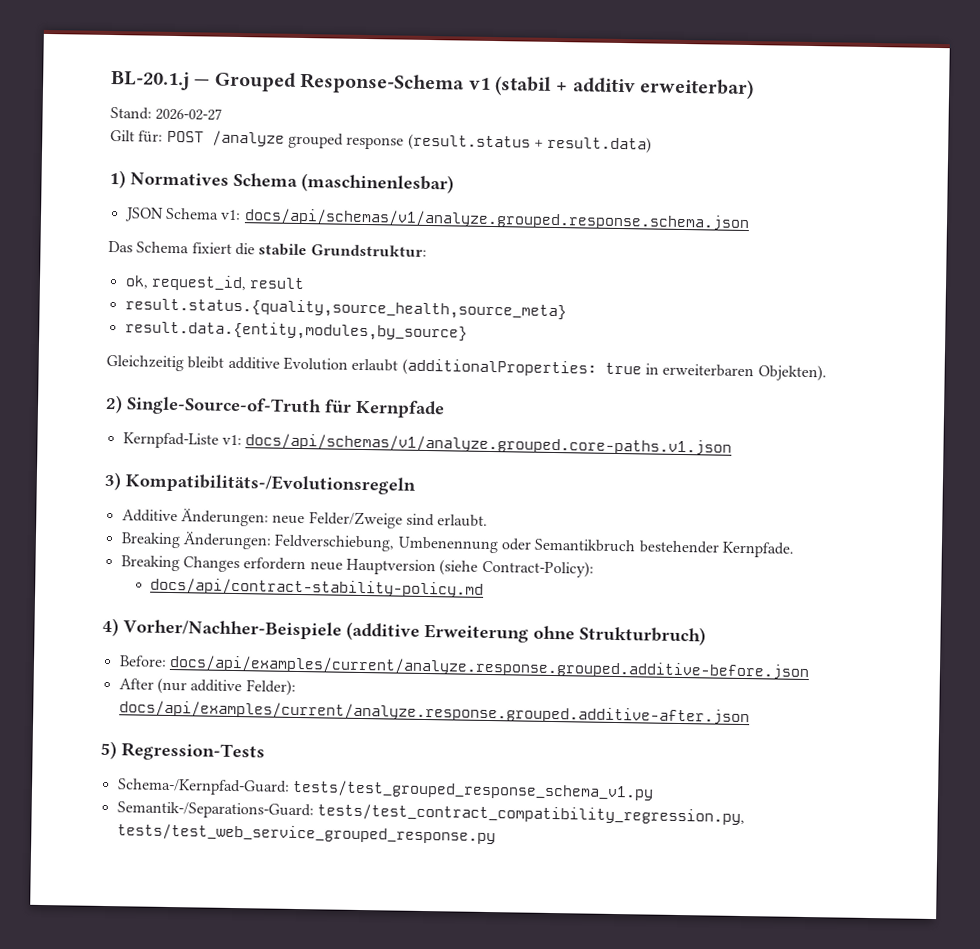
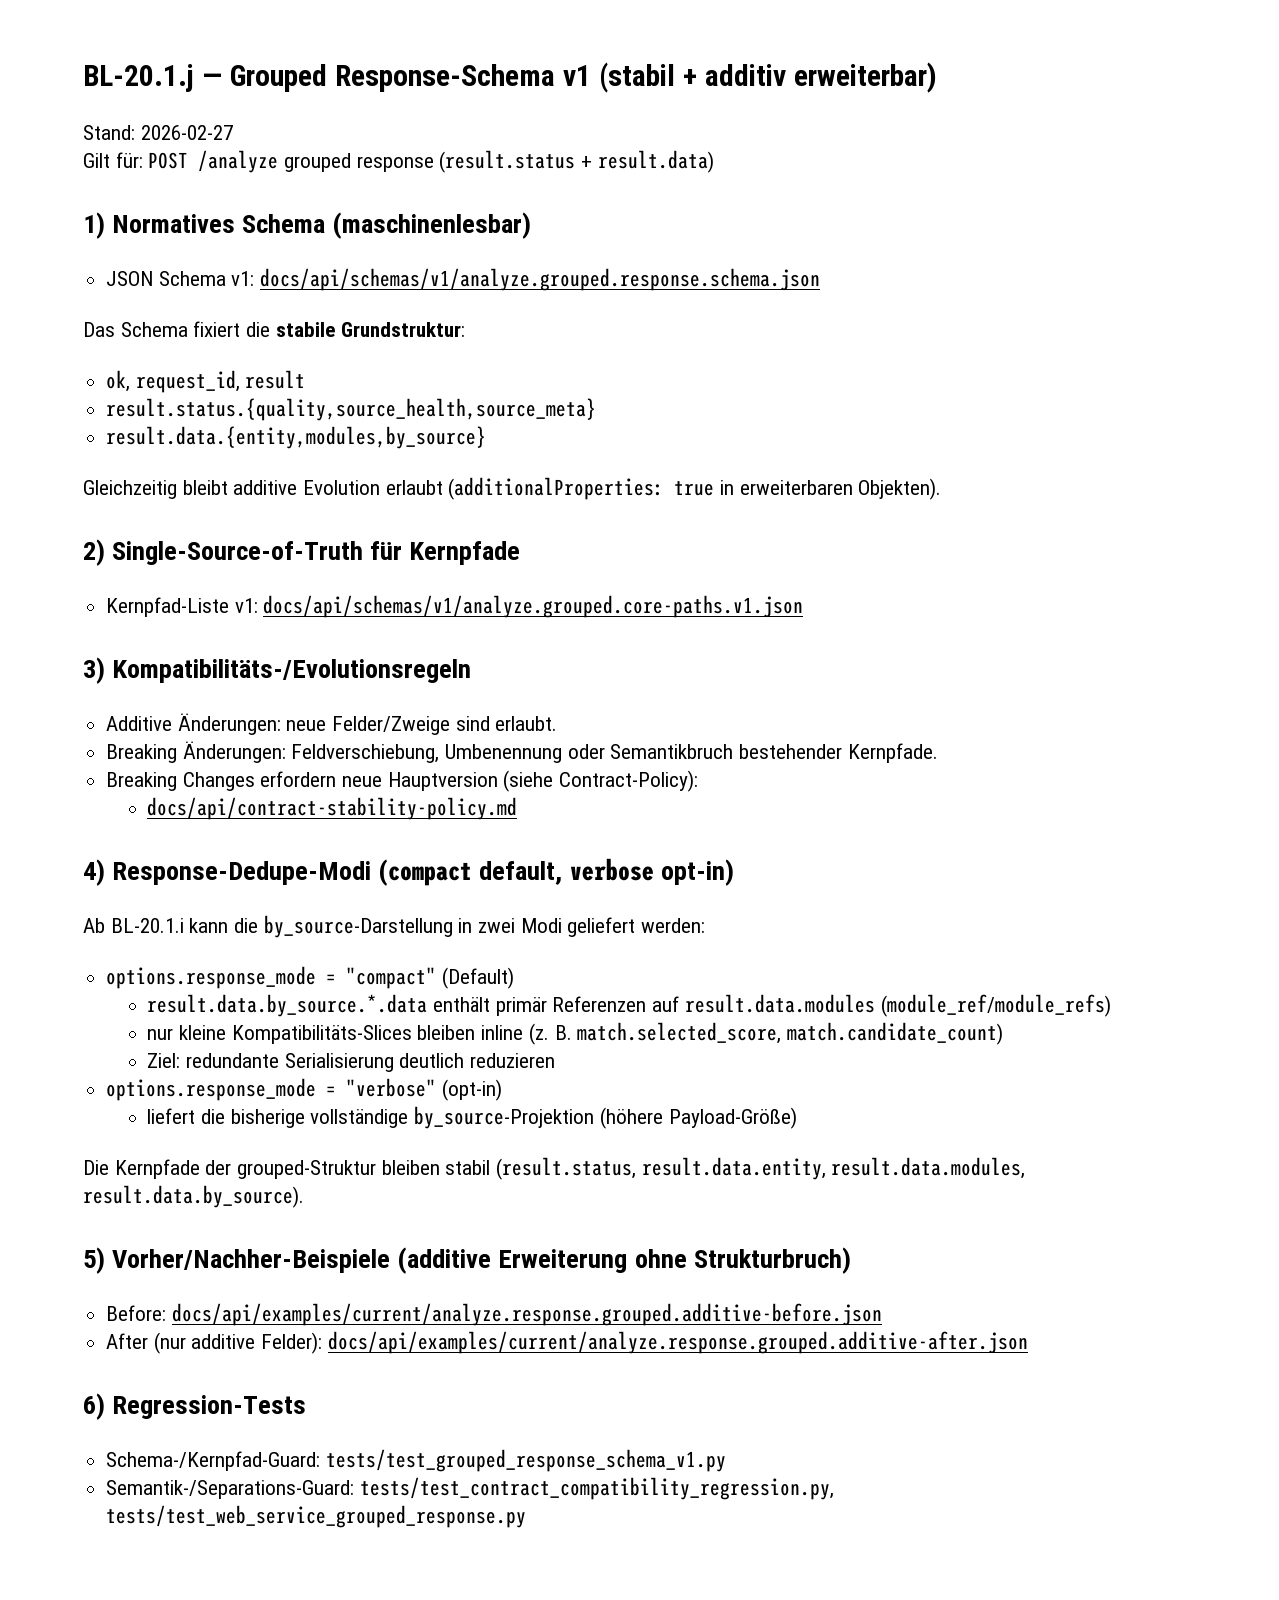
(119, 627) none -> [112,858,734,886] [83,915,706,938] [106,966,514,989] [147,994,1111,1017] [147,1022,1003,1045] [147,1053,556,1072] [106,1078,502,1101] [147,1106,797,1129] [83,1157,1026,1180] [83,1185,304,1208] [83,1247,105,1274] Response-Dedupe-Modi (compact default, verbose opt-in) // Ab BL-20.1.i kann die by_source-Darstellung in zwei Modi geliefert werden: // options.response_mode = "compact" (Default) // result.data.by_source.*.data enthält primär Referenzen auf result.data.modules (module_ref/module_refs) // nur kleine Kompatibilitäts-Slices bleiben inline (z. B. match.selected_score, match.candidate_count) // Ziel: redundante Serialisierung deutlich reduzieren // options.response_mode = "verbose" (opt-in) // liefert die bisherige vollständige by_source-Projektion (höhere Payload-Größe) // Die Kernpfade der grouped-Struktur bleiben stabil (result.status, result.data.entity, result.data.modules, result.data.by_source). // 5)
[100,740,117,760] 5) -> [83,1393,105,1420] 6)

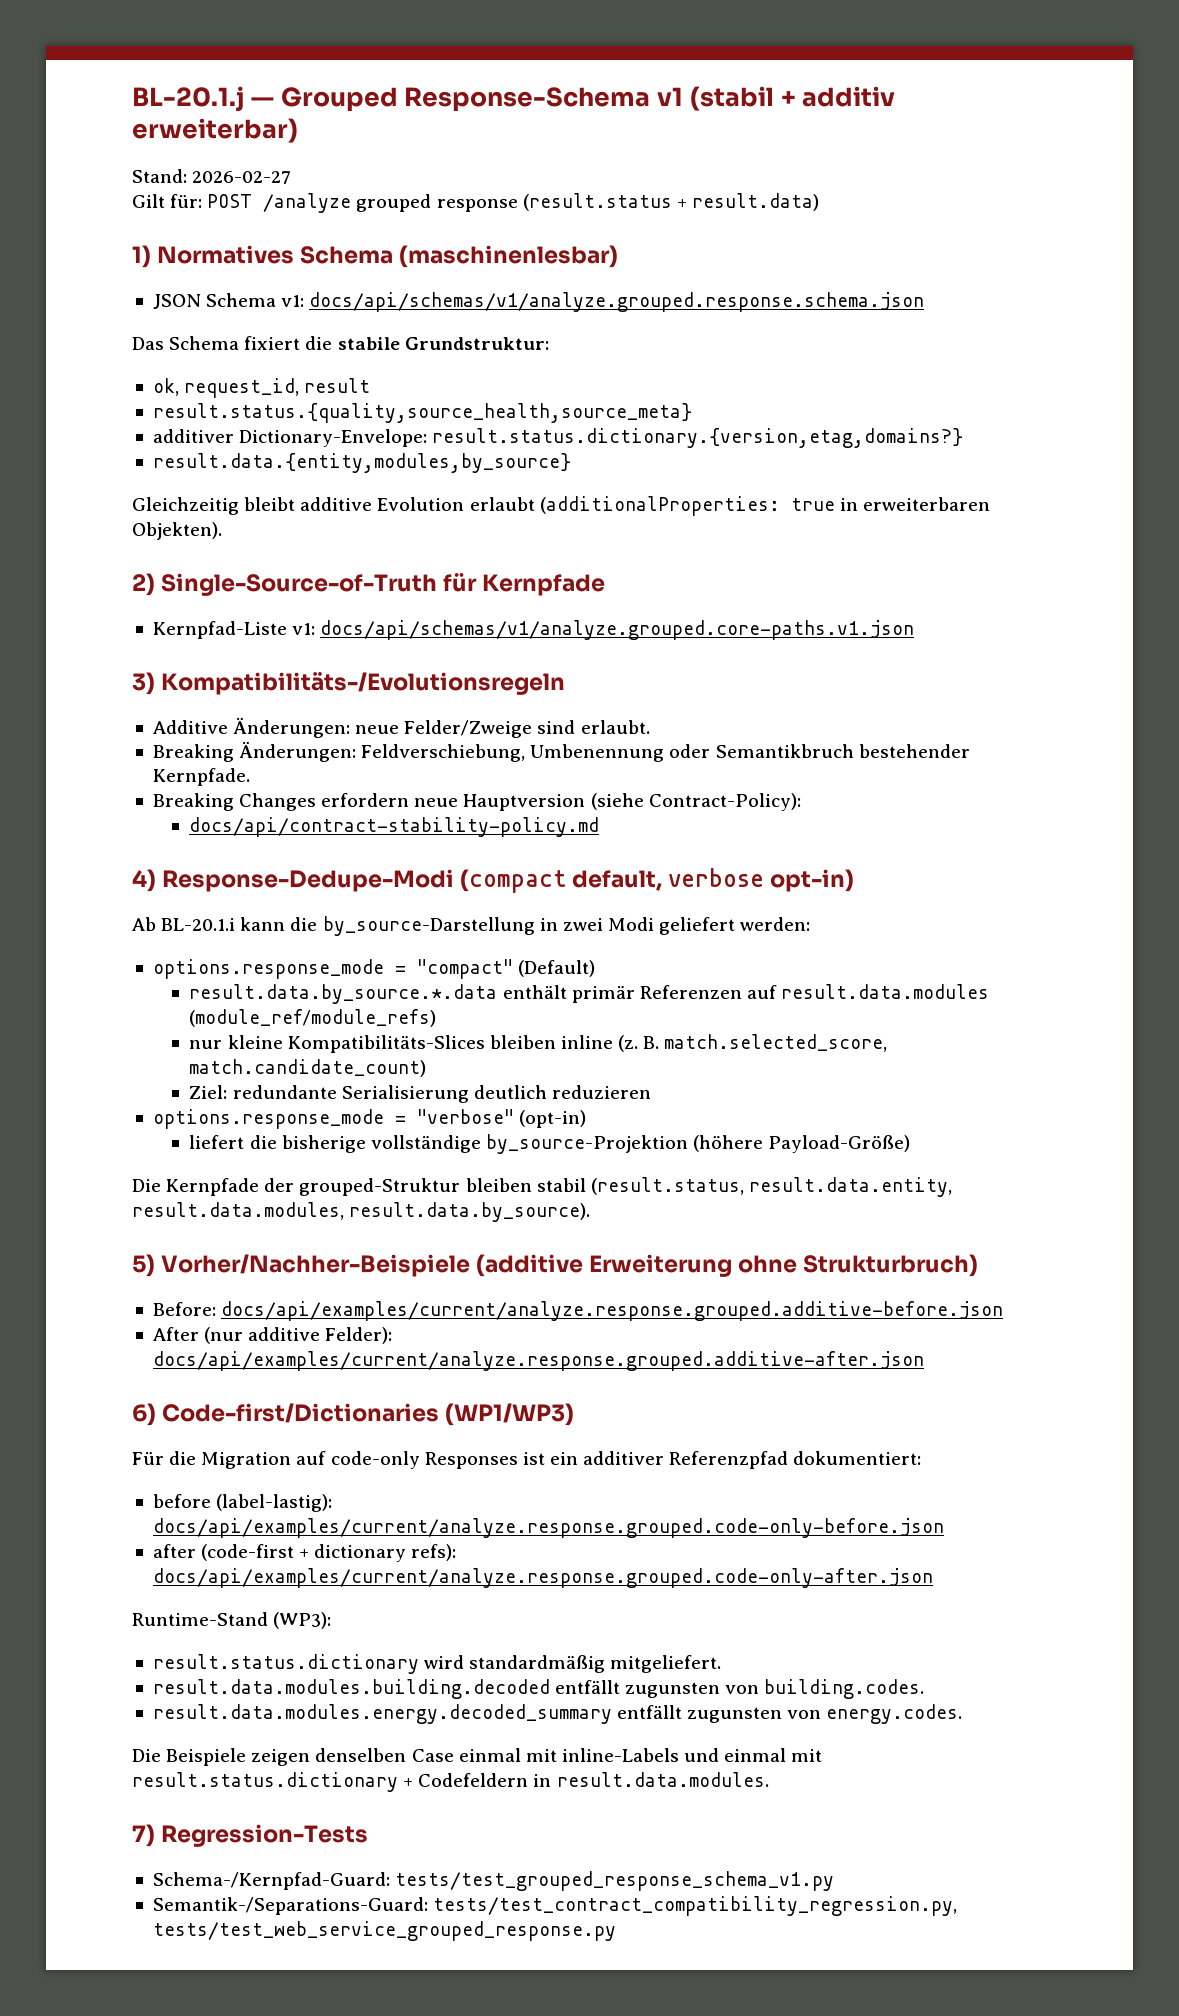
(597, 409) none -> [152,428,964,448] // additiver Dictionary-Envelope: result.status.dictionary.{version,etag,domains?}
(105, 1406) none -> [162,1403,575,1426] [132,1451,922,1469] [152,1494,333,1512] [152,1518,944,1538] [152,1544,457,1562] [152,1568,933,1588] [132,1612,332,1629] [152,1654,722,1674] [152,1679,925,1699] [152,1704,963,1724] [132,1748,823,1766] [132,1772,769,1792] [132,1824,155,1847] Code-first/Dictionaries (WP1/WP3) // Für die Migration auf code-only Responses ist ein additiver Referenzpfad dokumentiert: // before (label-lastig): docs/api/examples/current/analyze.response.grouped.code-only-before.json // after (code-first + dictionary refs): docs/api/examples/current/analyze.response.grouped.code-only-after.json // Runtime-Stand (WP3): // result.status.dictionary wird standardmäßig mitgeliefert. // result.data.modules.building.decoded entfällt zugunsten von building.codes. // result.data.modules.energy.decoded_summary entfällt zugunsten von energy.codes. // Die Beispiele zeigen denselben Case einmal mit inline-Labels und einmal mit result.status.dictionary + Codefeldern in result.data.modules. // 7)

